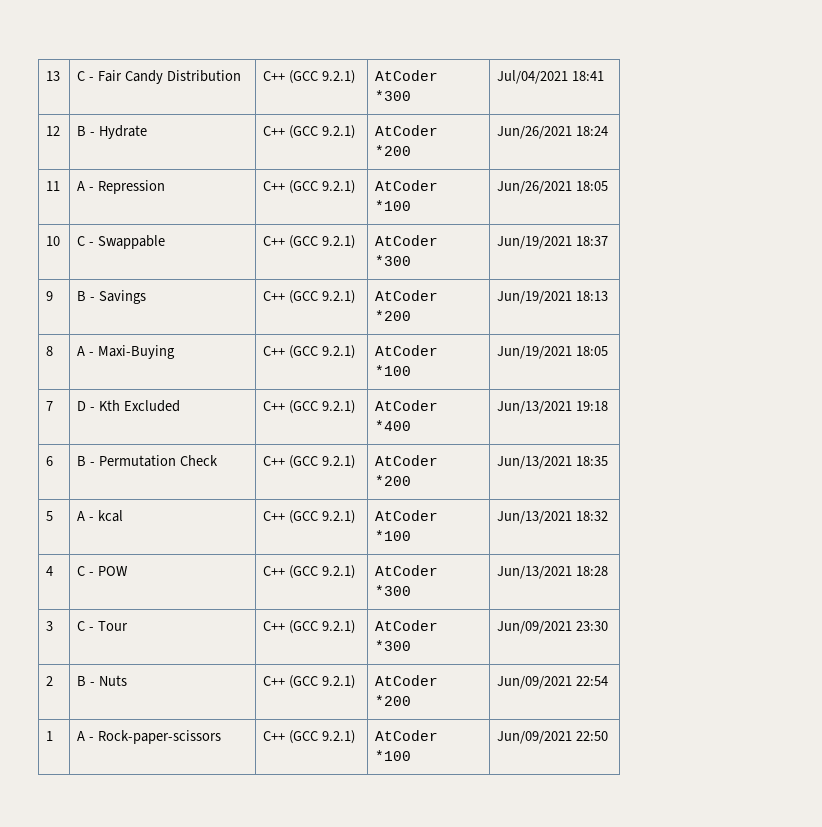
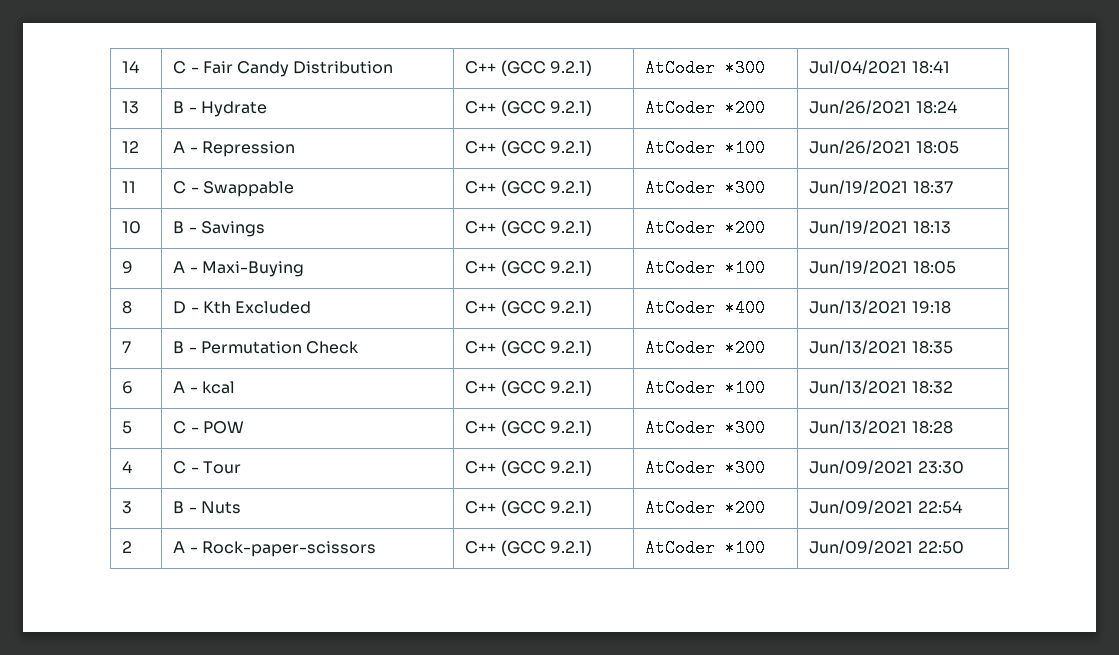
[46,71,61,81] 13 -> [122,61,140,73] 14
[46,126,61,136] 12 -> [122,101,140,114] 13
[46,181,61,191] 11 -> [122,141,140,153] 12
[46,236,61,246] 10 -> [122,181,137,193] 11
[46,291,54,301] 9 -> [122,221,142,234] 10
[46,346,54,356] 8 -> [122,261,134,274] 9
[46,401,54,411] 7 -> [122,301,133,314] 8
[46,456,54,466] 6 -> [122,341,132,353] 7
[46,511,54,521] 5 -> [122,381,134,394] 6
[46,566,54,576] 4 -> [122,421,133,434] 5
[46,621,54,631] 3 -> [122,461,133,473] 4
[46,676,54,686] 2 -> [122,501,133,514] 3
[46,731,54,741] 1 -> [122,541,133,553] 2

